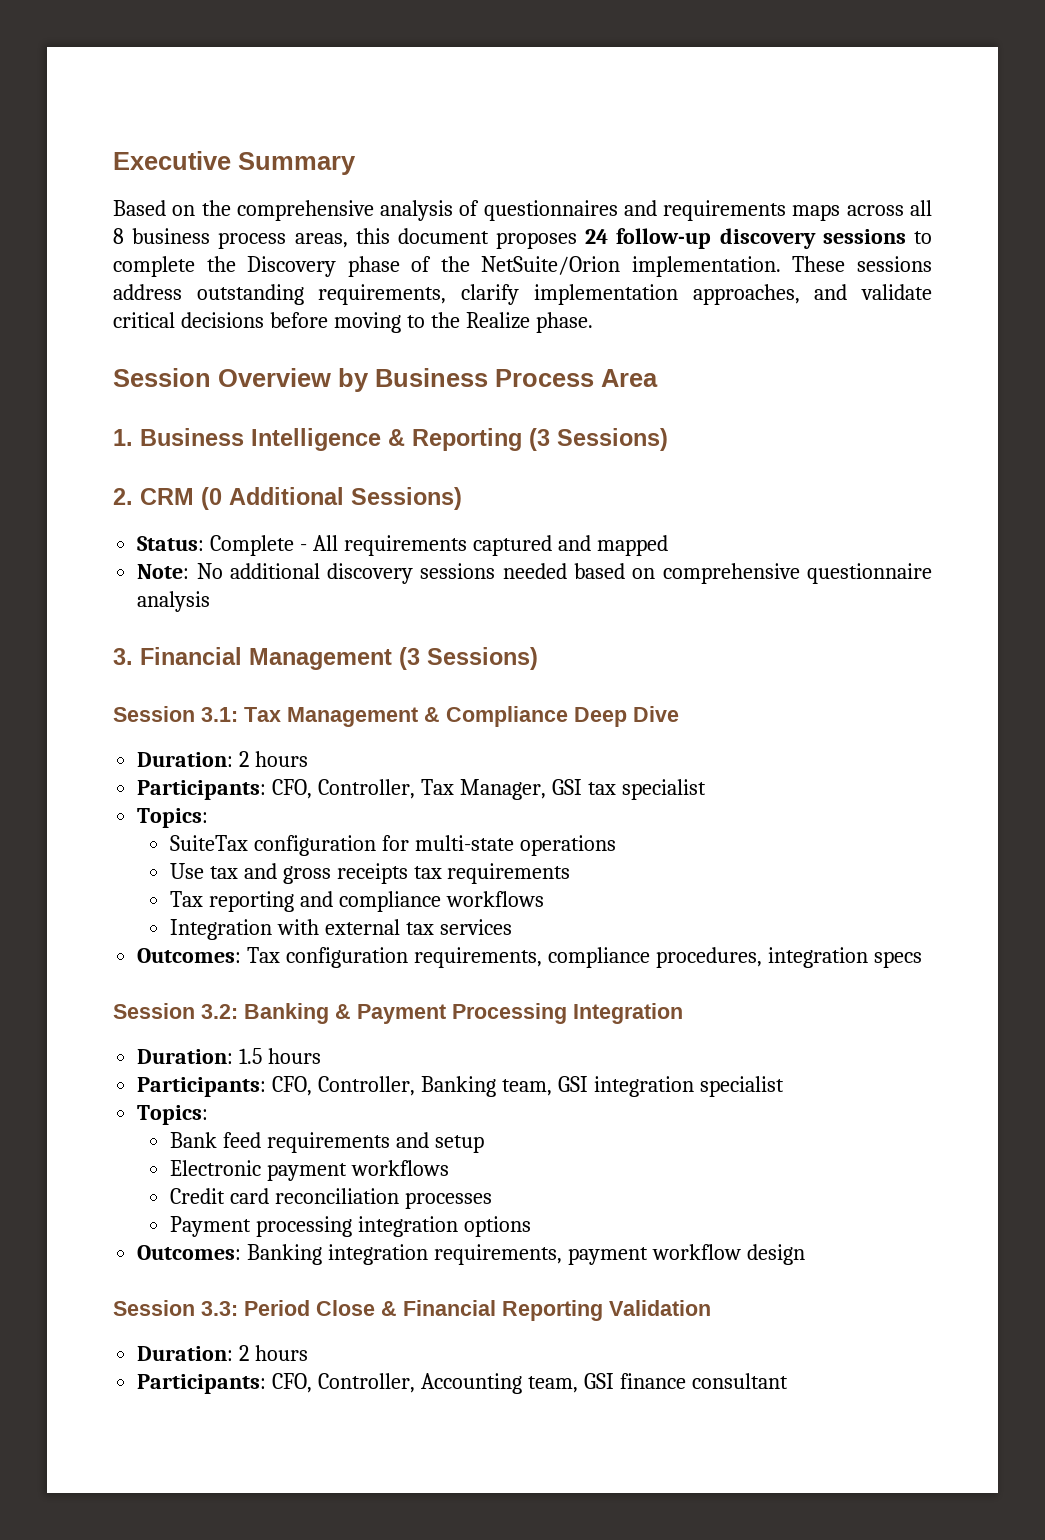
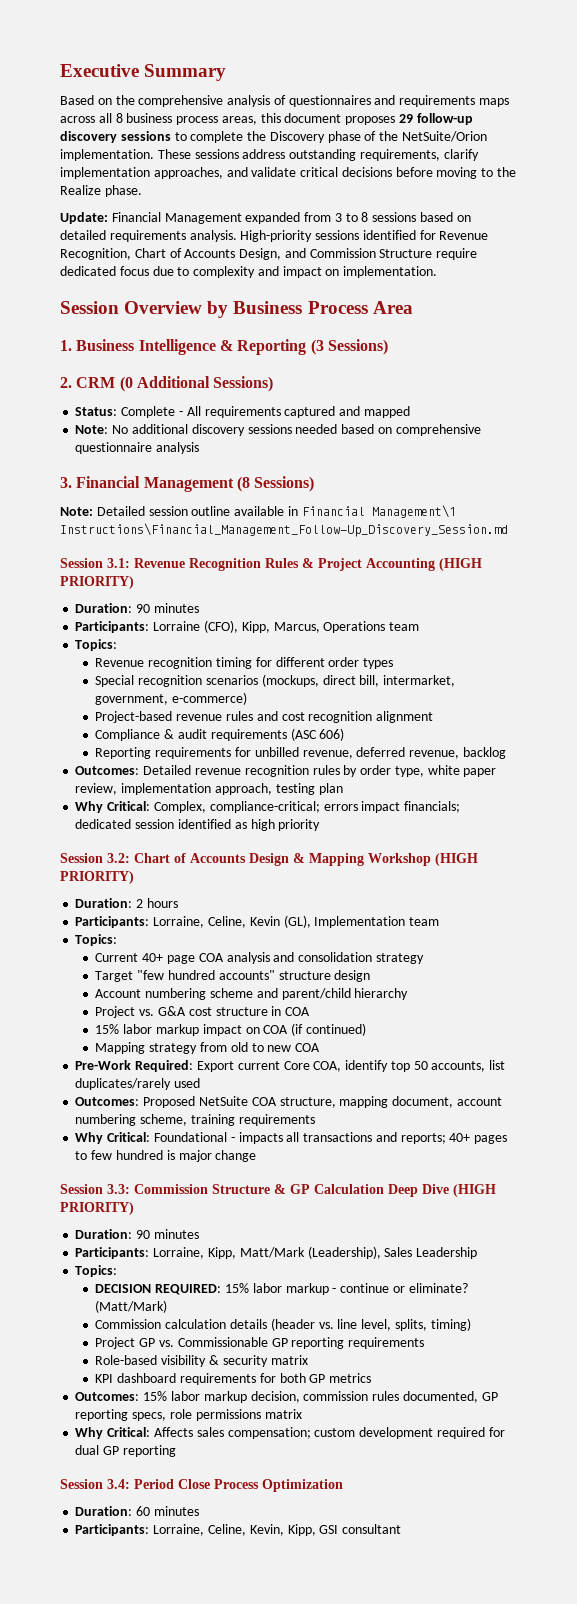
[585,229,609,244] 24 -> [399,114,414,123] 29
(593, 322) none -> [60,212,471,224] [60,230,489,242] [60,248,478,260] [60,266,438,278] // Update: Financial Management expanded from 3 to 8 sessions based on detailed requirements analysis. High-priority sessions identified for Revenue Recognition, Chart of Accounts Design, and Commission Structure require dedicated focus due to complexity and impact on implementation.
[399,647,538,670] [113,706,679,727] [137,751,309,767] [137,779,706,800] [137,808,209,828] [169,835,616,856] [169,863,571,884] [169,891,544,912] [169,919,512,940] [137,947,922,968] [113,1003,683,1024] [137,1048,322,1064] [137,1076,784,1097] [137,1105,209,1125] [169,1132,484,1153] [169,1160,449,1181] [169,1188,492,1209] [169,1216,531,1237] [137,1244,805,1265] [113,1300,238,1316] (3 Sessions) // Session 3.1: Tax Management & Compliance Deep Dive // Duration: 2 hours // Participants: CFO, Controller, Tax Manager, GSI tax specialist // Topics: // SuiteTax configuration for multi-state operations // Use tax and gross receipts tax requirements // Tax reporting and compliance workflows // Integration with external tax services // Outcomes: Tax configuration requirements, compliance procedures, integration specs // Session 3.2: Banking & Payment Processing Integration // Duration: 1.5 hours // Participants: CFO, Controller, Banking team, GSI integration specialist // Topics: // Bank feed requirements and setup // Electronic payment workflows // Credit card reconciliation processes // Payment processing integration options // Outcomes: Banking integration requirements, payment workflow design // Session 3.3: -> [236,476,315,492] [60,505,456,518] [60,523,508,537] [60,558,482,571] [60,576,134,589] [75,603,199,613] [75,620,420,633] [75,639,118,651] [95,657,394,669] [95,674,456,687] [95,692,248,705] [95,711,434,723] [95,728,345,741] [95,747,506,759] [75,765,497,777] [75,783,343,795] [75,801,461,813] [75,819,321,831] [60,853,478,866] [60,871,134,884] [75,898,178,908] [75,915,440,928] [75,934,118,946] [95,952,424,964] [95,970,371,982] [95,988,409,1000] [95,1006,311,1018] [95,1023,366,1036] [95,1042,321,1054] [75,1060,506,1072] [75,1078,201,1090] [75,1096,502,1108] [75,1114,315,1126] [75,1132,508,1144] [75,1150,257,1162] [60,1184,496,1197] [60,1202,134,1215] [75,1229,199,1239] [75,1246,478,1259] [75,1265,118,1277] [95,1283,468,1295] [95,1300,168,1313] [95,1318,471,1331] [95,1337,425,1349] [95,1355,308,1367] [95,1373,372,1385] [75,1391,498,1403] [75,1409,302,1421] [75,1427,505,1439] [75,1445,176,1457] [60,1479,130,1489] (8 Sessions) // Note: Detailed session outline available in Financial Management\1 Instructions\Financial_Management_Follow-Up_Discovery_Session.md // Session 3.1: Revenue Recognition Rules & Project Accounting (HIGH PRIORITY) // Duration: 90 minutes // Participants: Lorraine (CFO), Kipp, Marcus, Operations team // Topics: // Revenue recognition timing for different order types // Special recognition scenarios (mockups, direct bill, intermarket, government, e-commerce) // Project-based revenue rules and cost recognition alignment // Compliance & audit requirements (ASC 606) // Reporting requirements for unbilled revenue, deferred revenue, backlog // Outcomes: Detailed revenue recognition rules by order type, white paper review, implementation approach, testing plan // Why Critical: Complex, compliance-critical; errors impact financials; dedicated session identified as high priority // Session 3.2: Chart of Accounts Design & Mapping Workshop (HIGH PRIORITY) // Duration: 2 hours // Participants: Lorraine, Celine, Kevin (GL), Implementation team // Topics: // Current 40+ page COA analysis and consolidation strategy // Target "few hundred accounts" structure design // Account numbering scheme and parent/child hierarchy // Project vs. G&A cost structure in COA // 15% labor markup impact on COA (if continued) // Mapping strategy from old to new COA // Pre-Work Required: Export current Core COA, identify top 50 accounts, list duplicates/rarely used // Outcomes: Proposed NetSuite COA structure, mapping document, account numbering scheme, training requirements // Why Critical: Foundational - impacts all transactions and reports; 40+ pages to few hundred is major change // Session 3.3: Commission Structure & GP Calculation Deep Dive (HIGH PRIORITY) // Duration: 90 minutes // Participants: Lorraine, Kipp, Matt/Mark (Leadership), Sales Leadership // Topics: // DECISION REQUIRED: 15% labor markup - continue or eliminate? (Matt/Mark) // Commission calculation details (header vs. line level, splits, timing) // Project GP vs. Commissionable GP reporting requirements // Role-based visibility & security matrix // KPI dashboard requirements for both GP metrics // Outcomes: 15% labor markup decision, commission rules documented, GP reporting specs, role permissions matrix // Why Critical: Affects sales compensation; custom development required for dual GP reporting // Session 3.4:
[381,1300,711,1321] [137,1345,309,1361] [137,1373,686,1394] & Financial Reporting Validation // Duration: 2 hours // Participants: CFO, Controller, Accounting team, GSI finance -> [214,1479,343,1492] [75,1506,199,1516] [75,1524,339,1536] Process Optimization // Duration: 60 minutes // Participants: Lorraine, Celine, Kevin, Kipp, GSI

